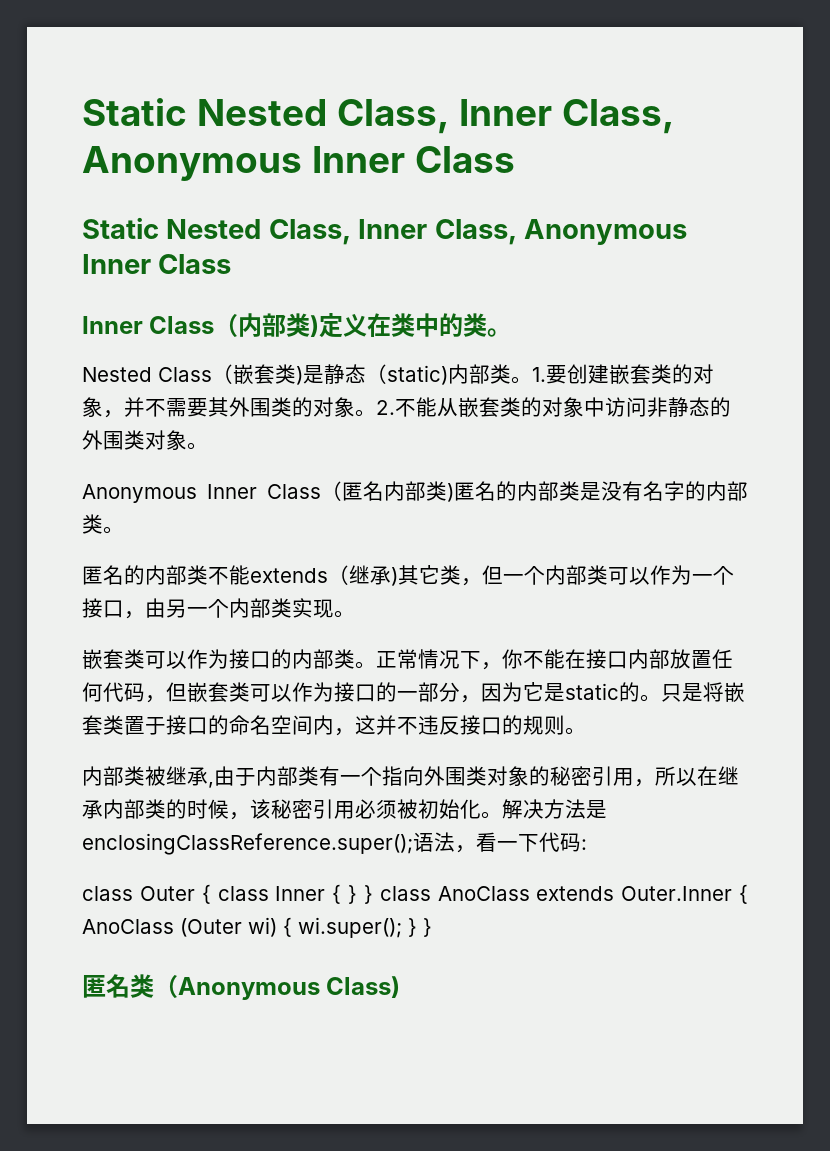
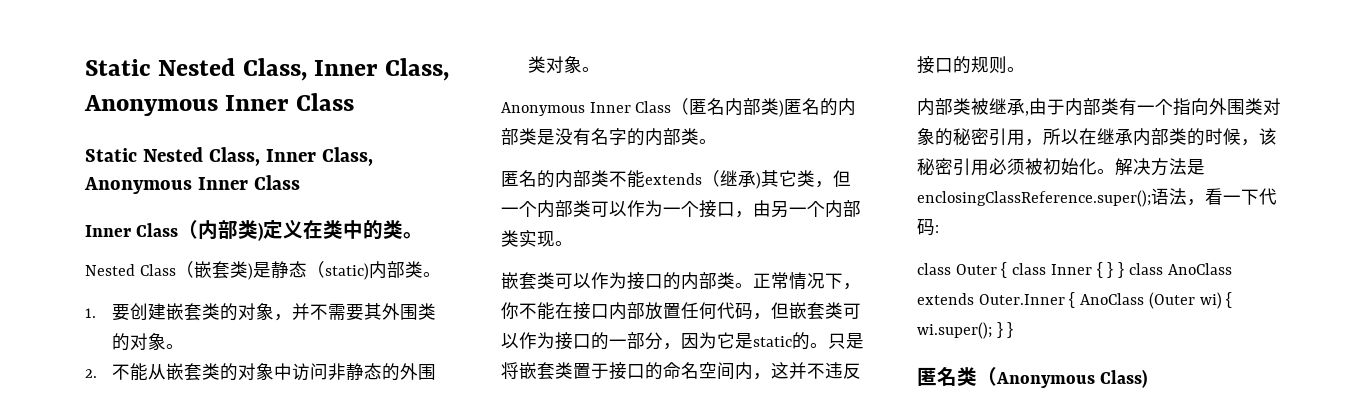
(532, 380) none -> (441, 274) //
(376, 413) none -> (185, 346) //

